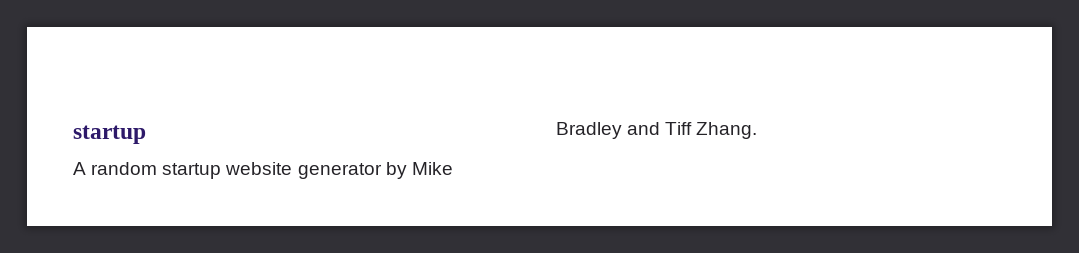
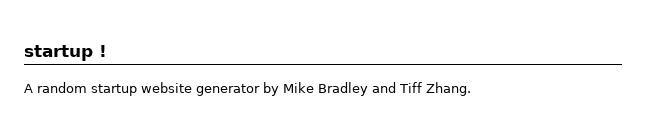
[73,125,146,144] startup -> [24,45,107,61] startup !

